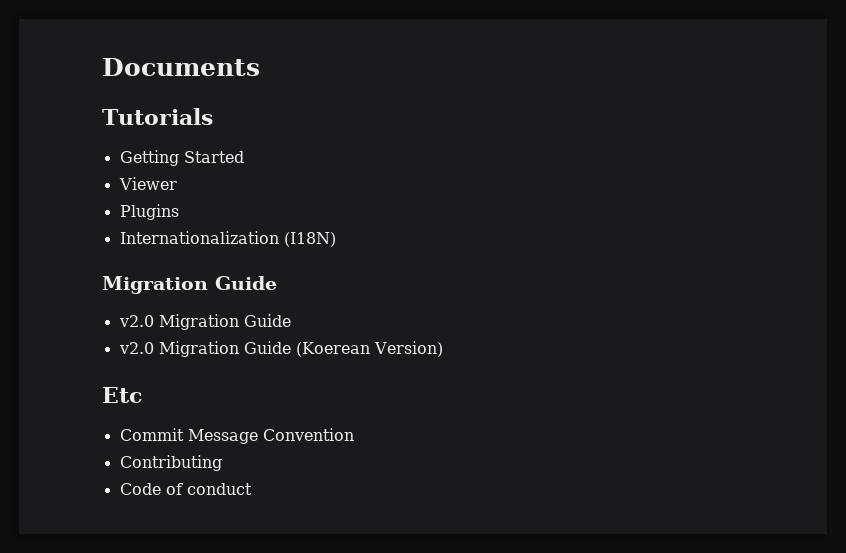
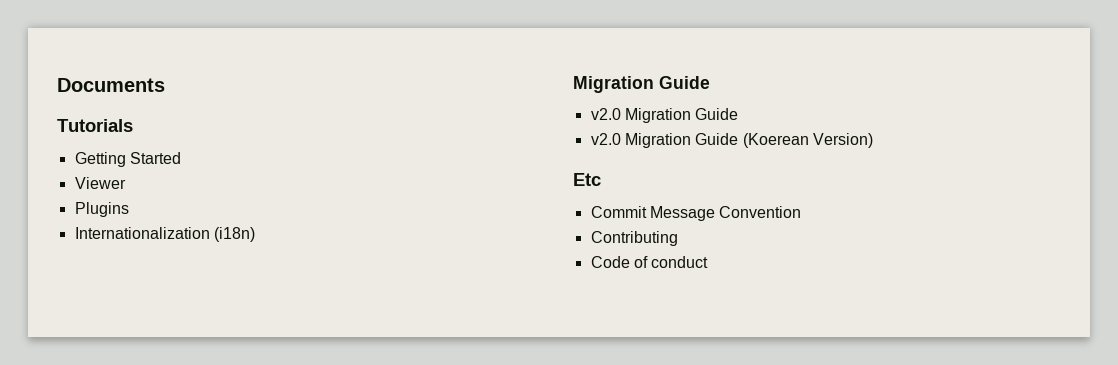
[283,232,336,247] (I18N) -> [213,227,255,242] (i18n)

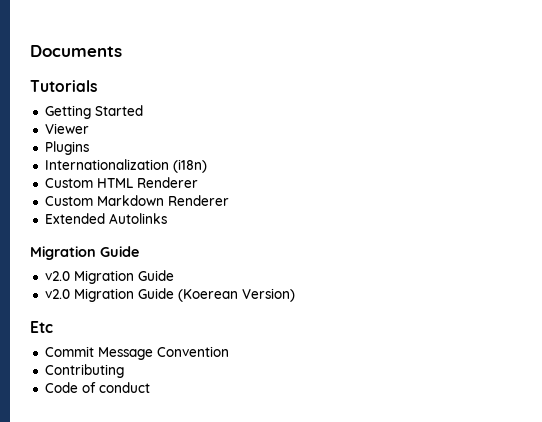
(255, 234) none -> [44,177,198,188] [44,195,229,206] [44,213,167,224] // Custom HTML Renderer // Custom Markdown Renderer // Extended Autolinks

